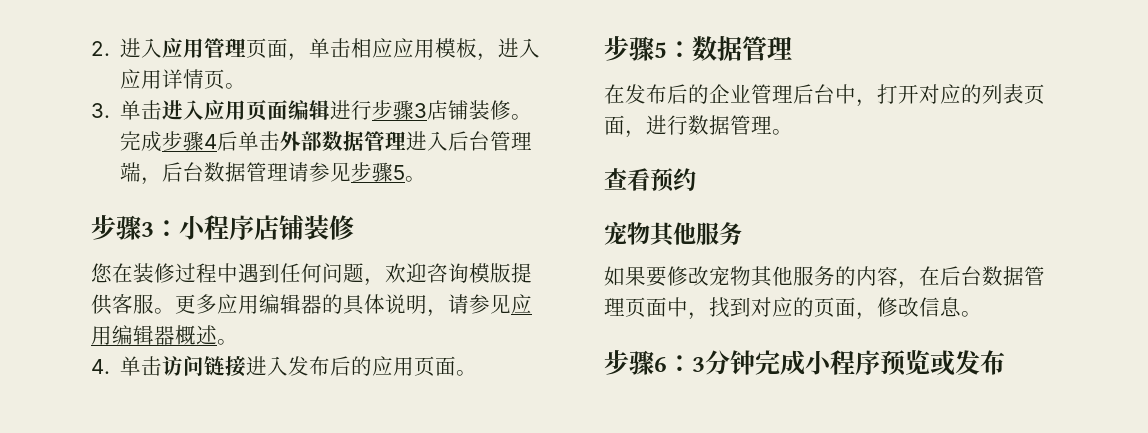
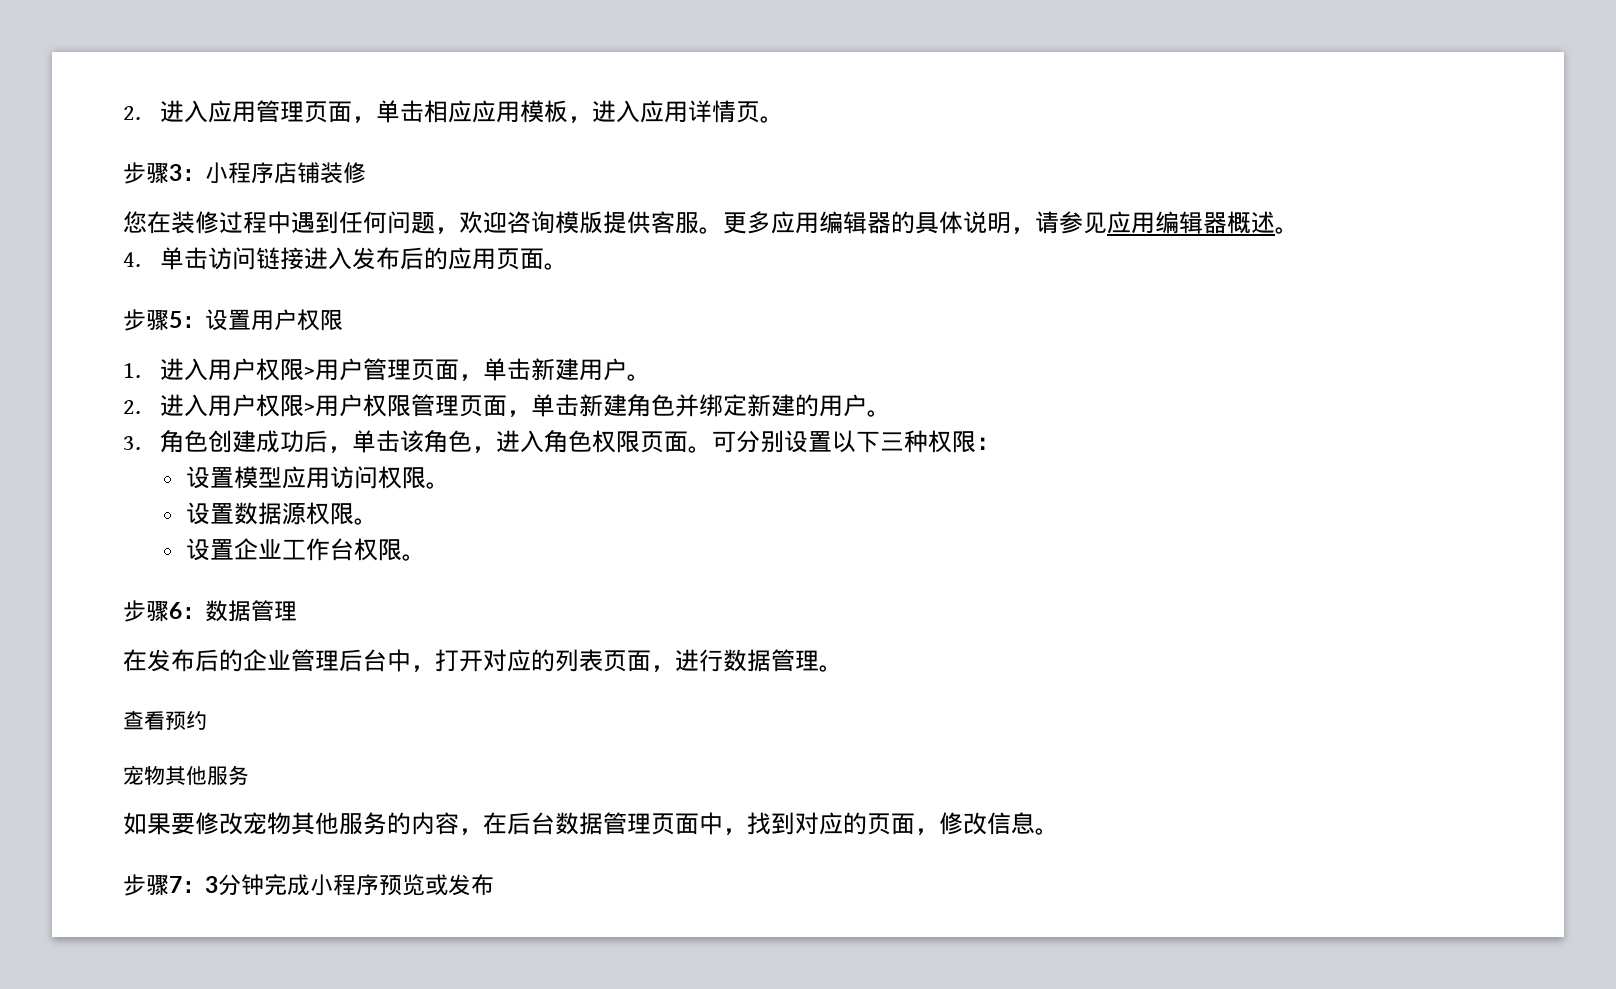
[91,100,533,121] [120,131,533,152] [120,162,427,185] // 3.单击进入应用页面编辑进行步骤3店铺装修。完成步骤4后单击外部数据管理进入后台管理端，后台数据管理请参见步骤5。 -> (784, 119) none
(692, 49) none -> [205,309,343,331] [123,358,651,381] [123,394,891,417] [123,430,1000,453] [185,466,450,489] [185,502,378,525] [185,538,426,561] [123,600,205,622] 设置用户权限 // 1.进入用户权限>用户管理页面，单击新建用户。 // 2.进入用户权限>用户权限管理页面，单击新建角色并绑定新建的用户。 // 3.角色创建成功后，单击该角色，进入角色权限页面。可分别设置以下三种权限： // 设置模型应用访问权限。 // 设置数据源权限。 // 设置企业工作台权限。 // 步骤6：
[654,357,667,372] 6 -> [169,876,182,893] 7

